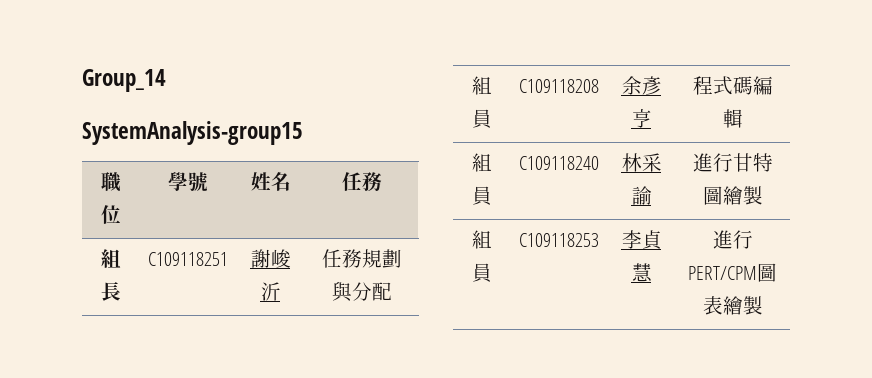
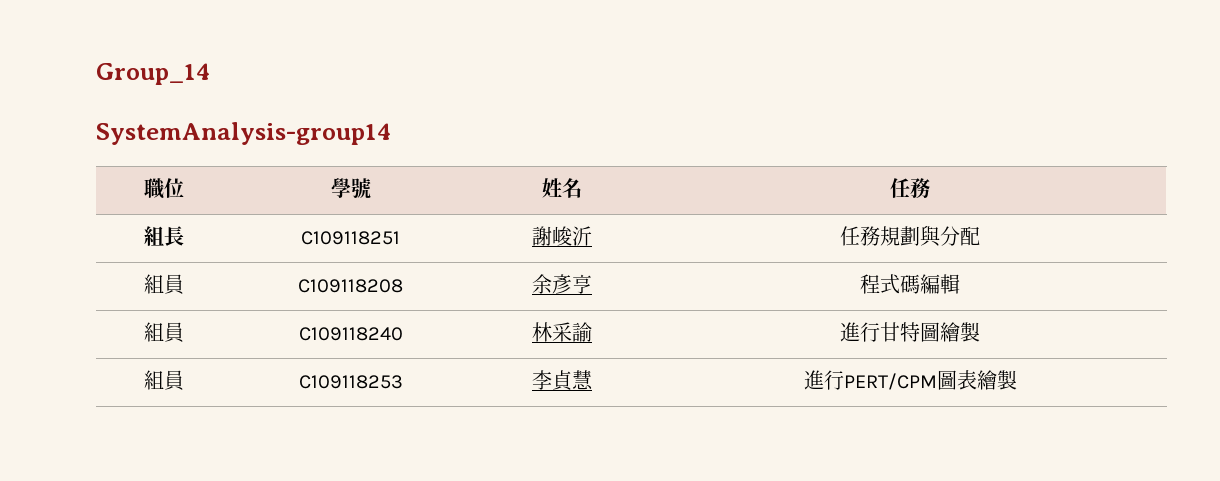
[82,121,303,145] SystemAnalysis-group15 -> [96,122,391,145] SystemAnalysis-group14

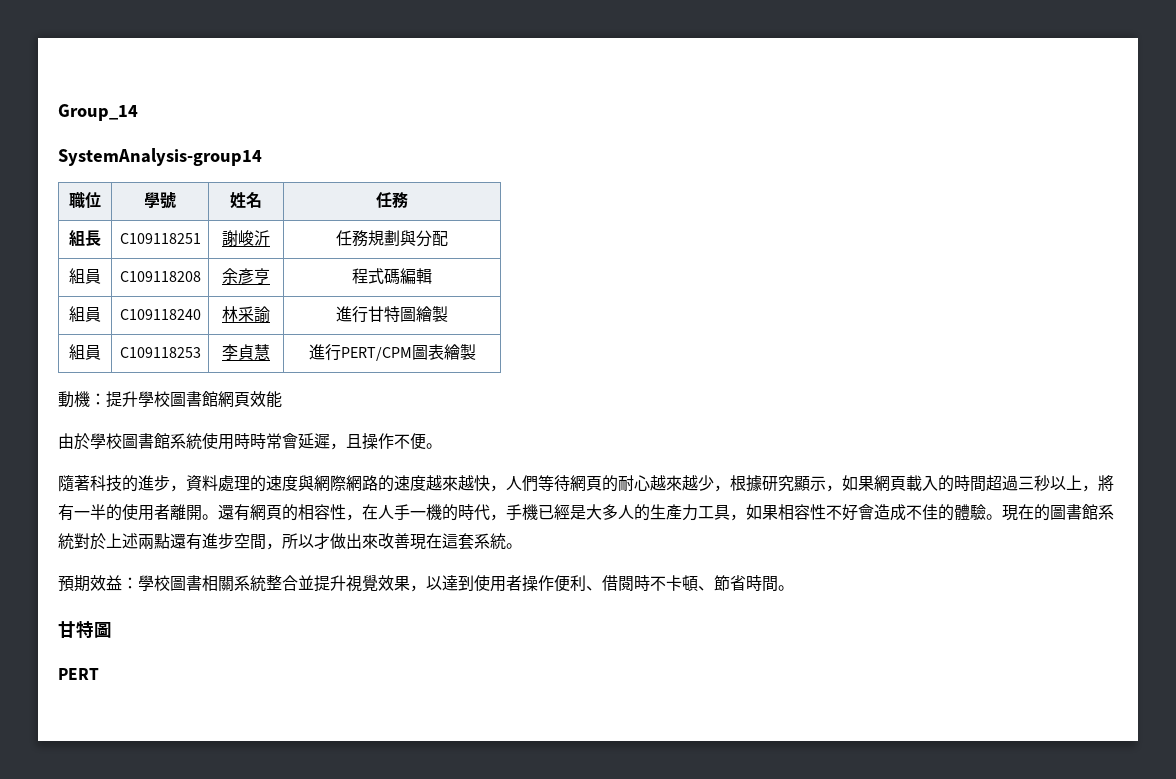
(1017, 380) none -> [58,391,282,408] [58,433,442,450] [58,475,1114,492] [58,504,1114,521] [58,533,522,550] [58,575,794,592] [58,621,112,639] [58,668,99,680] // 動機：提升學校圖書館網頁效能 // 由於學校圖書館系統使用時時常會延遲，且操作不便。 // 隨著科技的進步，資料處理的速度與網際網路的速度越來越快，人們等待網頁的耐心越來越少，根據研究顯示，如果網頁載入的時間超過三秒以上，將有一半的使用者離開。還有網頁的相容性，在人手一機的時代，手機已經是大多人的生產力工具，如果相容性不好會造成不佳的體驗。現在的圖書館系統對於上述兩點還有進步空間，所以才做出來改善現在這套系統。 // 預期效益：學校圖書相關系統整合並提升視覺效果，以達到使用者操作便利、借閱時不卡頓、節省時間。 // 甘特圖 // PERT

